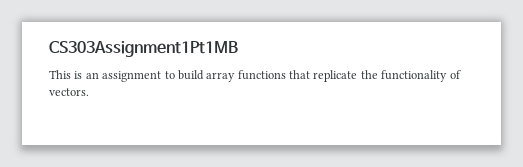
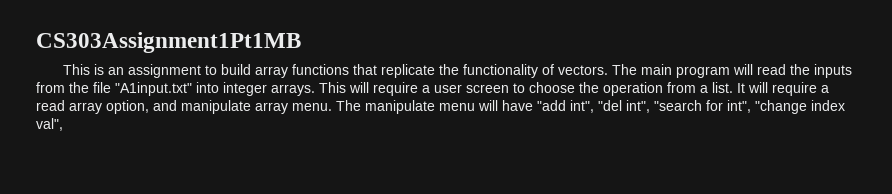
(89, 92) none -> [611,64,852,78] [36,82,829,96] [36,100,845,114] [36,118,63,131] The main program will read the inputs from the file "A1input.txt" into integer arrays. This will require a user screen to choose the operation from a list. It will require a read array option, and manipulate array menu. The manipulate menu will have "add int", "del int", "search for int", "change index val",

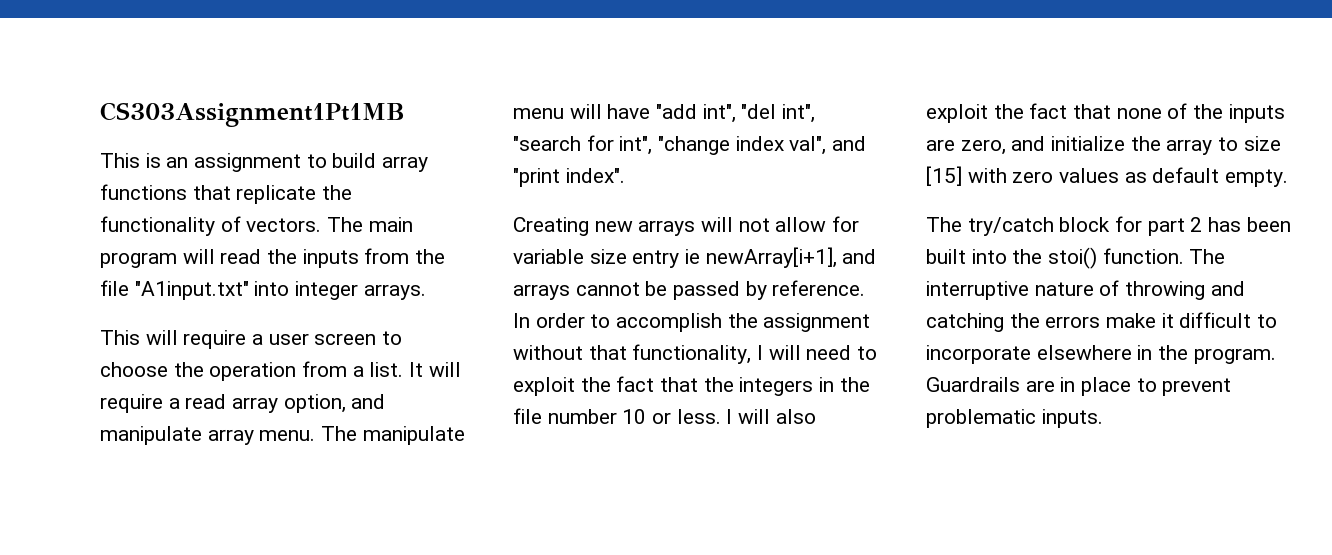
(315, 90) none -> (426, 292) //
(63, 124) none -> [832,136,867,151] [513,168,625,187] [513,216,860,236] [513,247,877,268] [513,280,866,300] [513,313,871,332] [513,344,878,364] [513,376,870,396] [513,408,816,424] [926,103,1285,123] [926,136,1281,155] [926,166,1289,187] [926,216,1291,236] [926,247,1226,269] [926,280,1245,300] [926,312,1278,332] [926,345,1276,364] [926,377,1232,396] [926,409,1103,428] and "print index". // Creating new arrays will not allow for variable size entry ie newArray[i+1], and arrays cannot be passed by reference. In order to accomplish the assignment without that functionality, I will need to exploit the fact that the integers in the file number 10 or less. I will also exploit the fact that none of the inputs are zero, and initialize the array to size [15] with zero values as default empty. // The try/catch block for part 2 has been built into the stoi() function. The interruptive nature of throwing and catching the errors make it difficult to incorporate elsewhere in the program. Guardrails are in place to prevent problematic inputs.

